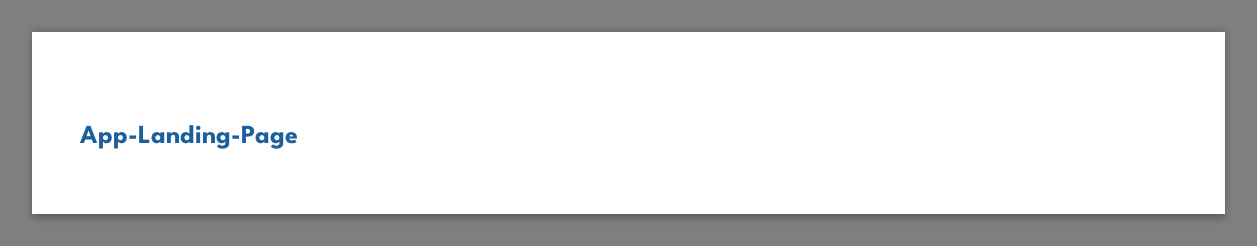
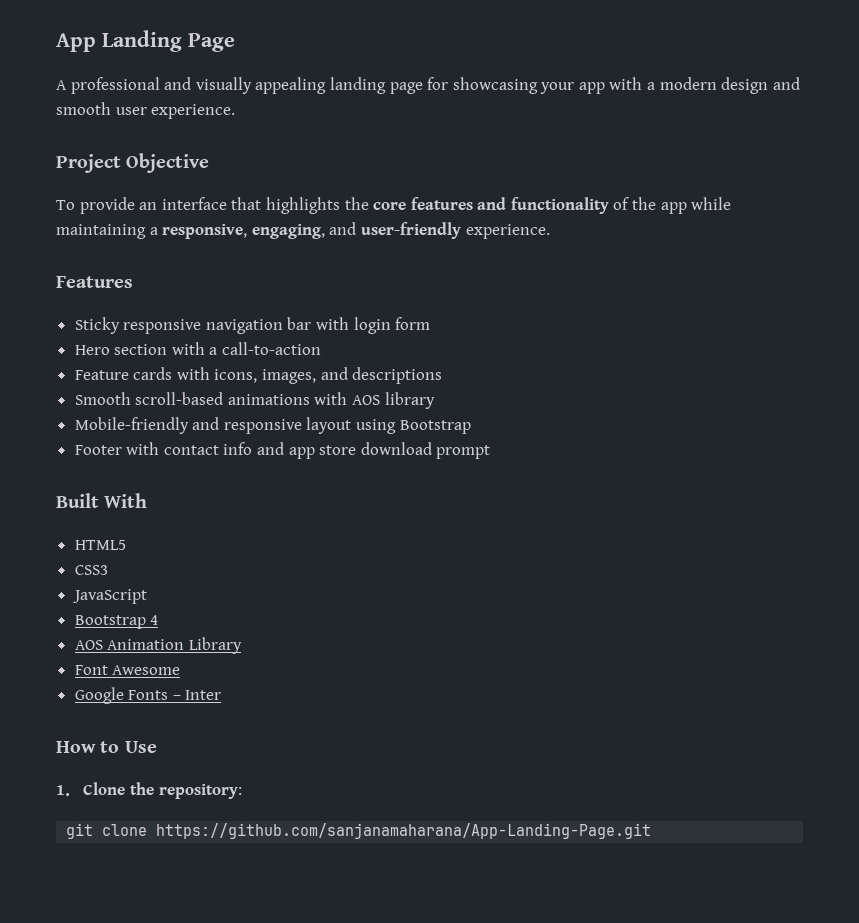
[79,125,298,149] App-Landing-Page -> [56,30,235,52] [56,77,800,94] [56,102,236,119] [56,153,210,173] [56,197,732,214] [56,222,550,239] [56,276,133,288] [74,317,431,334] [74,342,322,355] [74,367,443,384] [74,392,435,409] [74,417,471,434] [74,442,491,459] [56,493,148,508] [74,540,126,550] [74,565,108,575] [72,589,147,604] [74,615,159,629] [74,637,242,654] [74,665,181,675] [74,687,222,704] [56,741,157,753] [56,782,242,799] [66,823,652,839] App Landing Page // A professional and visually appealing landing page for showcasing your app with a modern design and smooth user experience. // Project Objective // To provide an interface that highlights the core features and functionality of the app while maintaining a responsive, engaging, and user-friendly experience. // Features // Sticky responsive navigation bar with login form // Hero section with a call-to-action // Feature cards with icons, images, and descriptions // Smooth scroll-based animations with AOS library // Mobile-friendly and responsive layout using Bootstrap // Footer with contact info and app store download prompt // Built With // HTML5 // CSS3 // JavaScript // Bootstrap 4 // AOS Animation Library // Font Awesome // Google Fonts – Inter // How to Use // 1. Clone the repository: // git clone https://github.com/sanjanamaharana/App-Landing-Page.git

